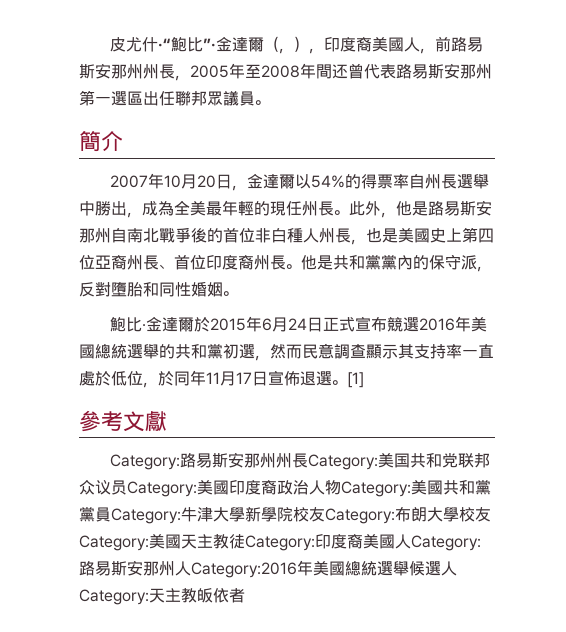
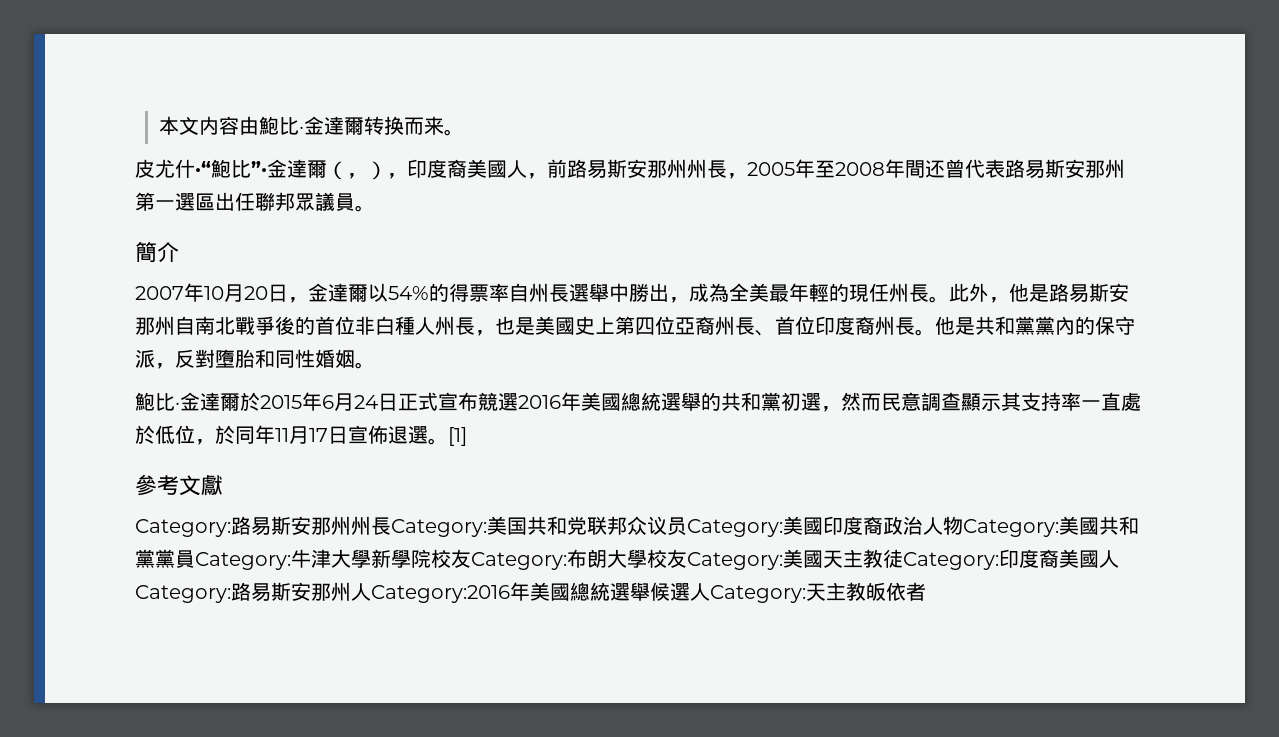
(109, 44) none -> [159,116,465,136] 本文内容由鮑比·金達爾转换而来。 //

